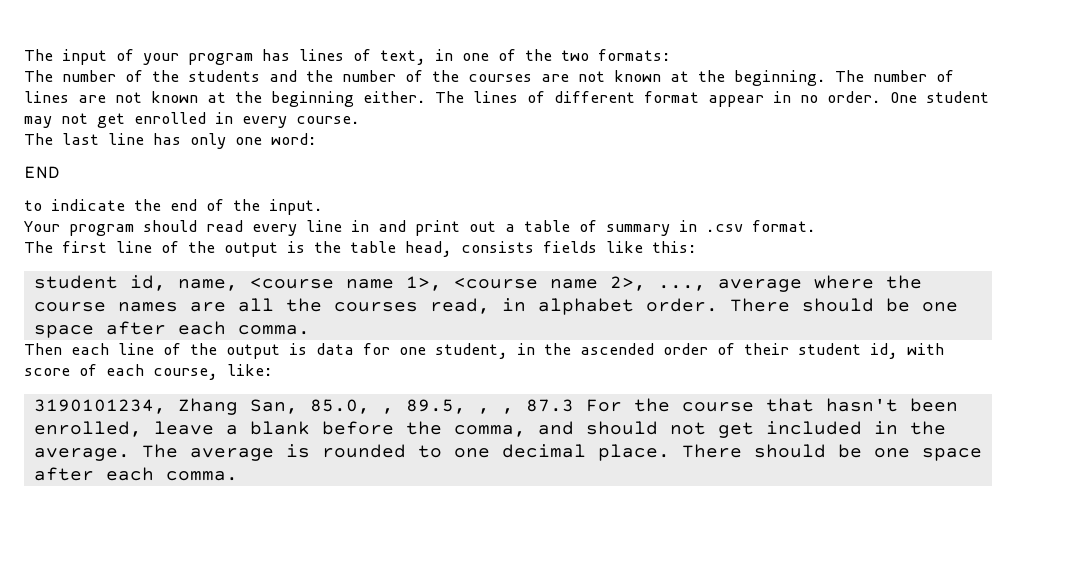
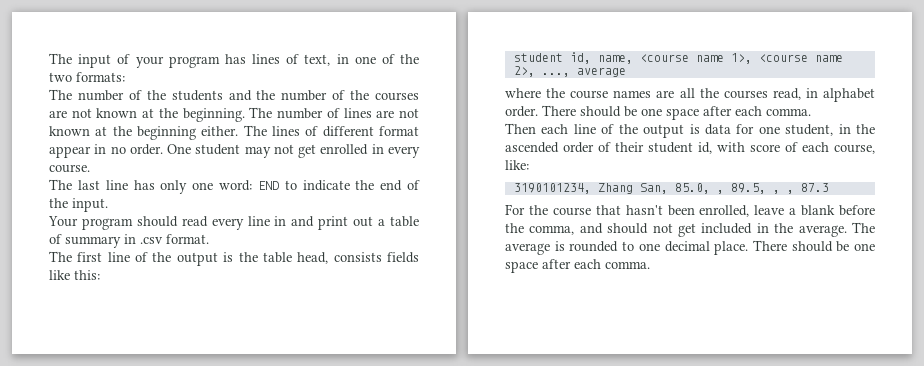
(317, 139) // -> (252, 185) none
(60, 172) // -> (279, 185) none
(802, 285) none -> (626, 72) //
(574, 405) none -> (829, 187) //

